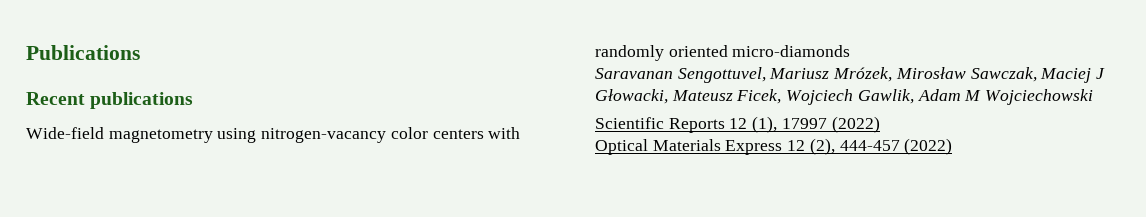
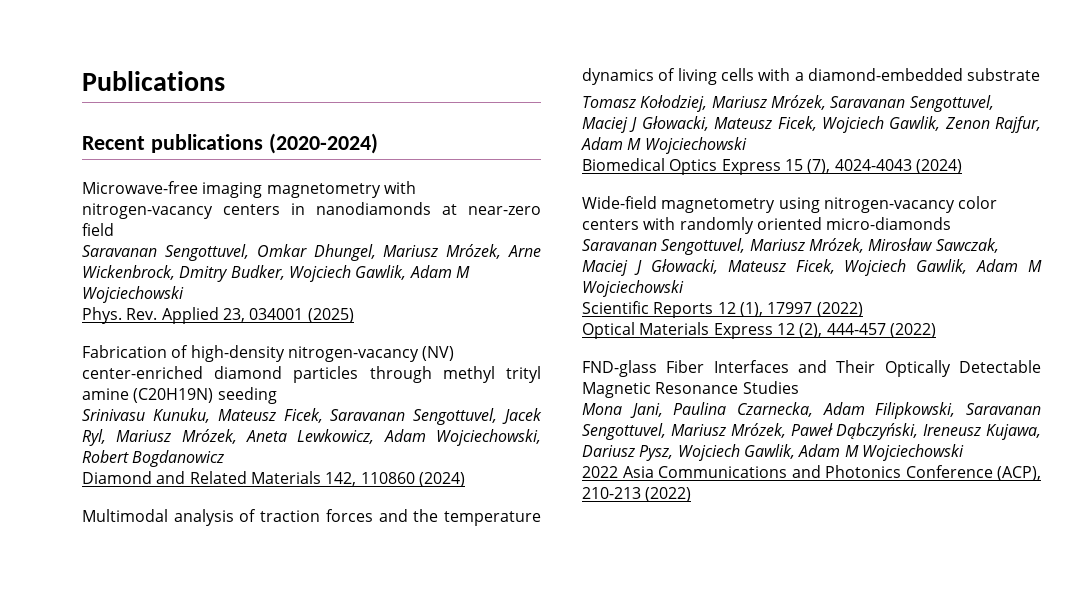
(194, 100) none -> [268,133,378,154] [82,181,416,198] [82,202,541,219] [82,223,114,236] [82,244,541,261] [82,265,470,282] [82,286,184,303] [82,307,354,324] [82,345,455,362] [82,366,541,383] [82,387,277,404] [82,408,542,425] [82,429,541,446] [82,450,225,467] [82,471,465,487] [82,509,541,526] [582,68,1041,85] [582,95,994,112] [582,116,1041,133] [581,137,747,154] [582,158,962,175] (2020-2024) // Microwave-free imaging magnetometry with nitrogen-vacancy centers in nanodiamonds at near-zero field // Saravanan Sengottuvel, Omkar Dhungel, Mariusz Mrózek, Arne Wickenbrock, Dmitry Budker, Wojciech Gawlik, Adam M Wojciechowski // Phys. Rev. Applied 23, 034001 (2025) // Fabrication of high-density nitrogen-vacancy (NV) center-enriched diamond particles through methyl trityl amine (C20H19N) seeding // Srinivasu Kunuku, Mateusz Ficek, Saravanan Sengottuvel, Jacek Ryl, Mariusz Mrózek, Aneta Lewkowicz, Adam Wojciechowski, Robert Bogdanowicz // Diamond and Related Materials 142, 110860 (2024) // Multimodal analysis of traction forces and the temperature dynamics of living cells with a diamond-embedded substrate // Tomasz Kołodziej, Mariusz Mrózek, Saravanan Sengottuvel, Maciej J Głowacki, Mateusz Ficek, Wojciech Gawlik, Zenon Rajfur, Adam M Wojciechowski // Biomedical Optics Express 15 (7), 4024-4043 (2024)
(953, 146) none -> [582,360,1041,377] [582,381,799,398] [582,402,1041,419] [582,423,1041,440] [582,444,964,461] [582,465,1041,481] [582,487,692,502] // FND-glass Fiber Interfaces and Their Optically Detectable Magnetic Resonance Studies // Mona Jani, Paulina Czarnecka, Adam Filipkowski, Saravanan Sengottuvel, Mariusz Mrózek, Paweł Dąbczyński, Ireneusz Kujawa, Dariusz Pysz, Wojciech Gawlik, Adam M Wojciechowski // 2022 Asia Communications and Photonics Conference (ACP), 210-213 (2022)

